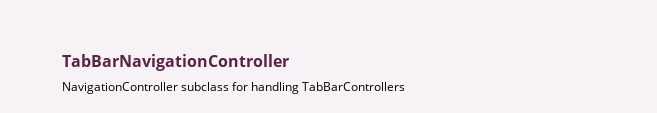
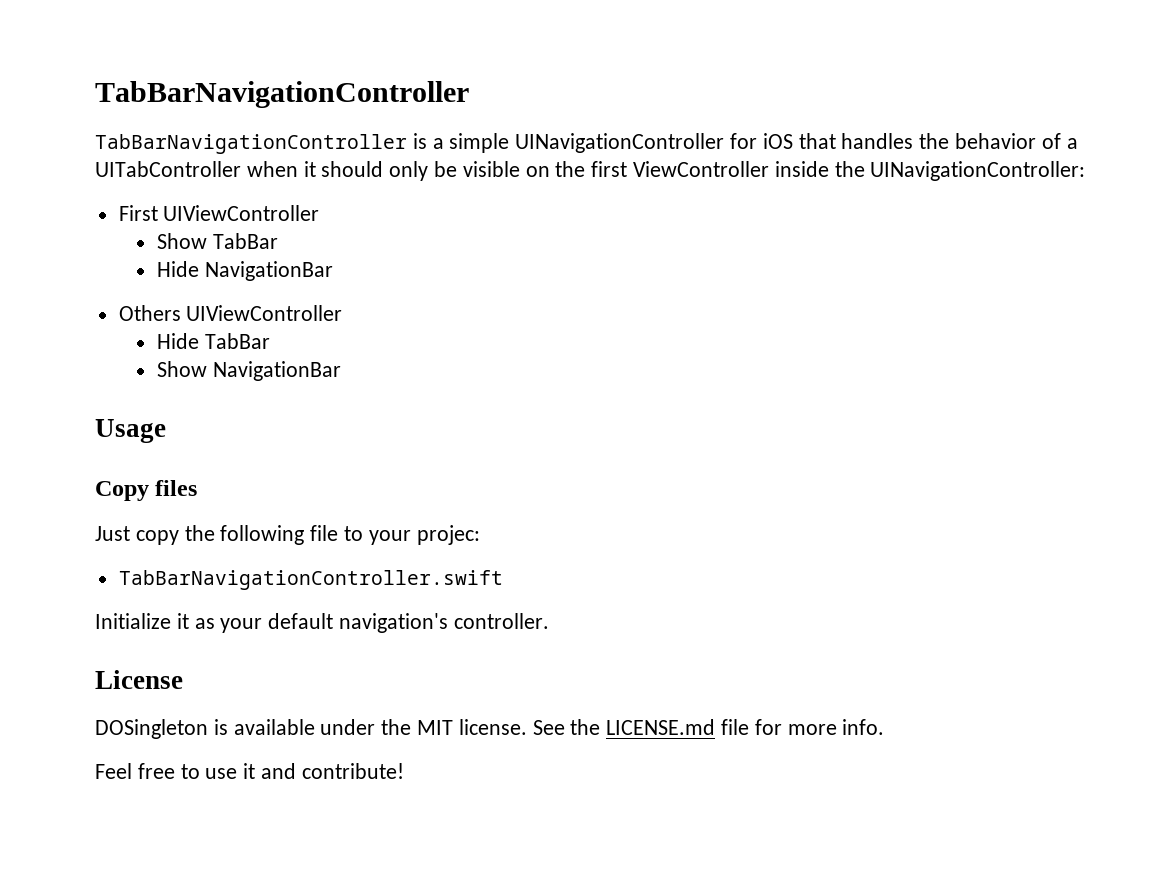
[62,82,406,94] NavigationController subclass for handling TabBarControllers -> [95,133,1078,154] [95,161,1086,181] [118,205,320,221] [156,233,278,249] [156,261,333,281] [118,305,343,321] [156,333,270,349] [156,361,341,381] [95,419,166,443] [95,480,198,501] [95,525,480,545] [118,570,503,590] [95,613,549,633] [95,670,183,689] [95,719,885,739] [95,763,404,779] TabBarNavigationController is a simple UINavigationController for iOS that handles the behavior of a UITabController when it should only be visible on the first ViewController inside the UINavigationController: // First UIViewController // Show TabBar // Hide NavigationBar // Others UIViewController // Hide TabBar // Show NavigationBar // Usage // Copy files // Just copy the following file to your projec: // TabBarNavigationController.swift // Initialize it as your default navigation's controller. // License // DOSingleton is available under the MIT license. See the LICENSE.md file for more info. // Feel free to use it and contribute!

